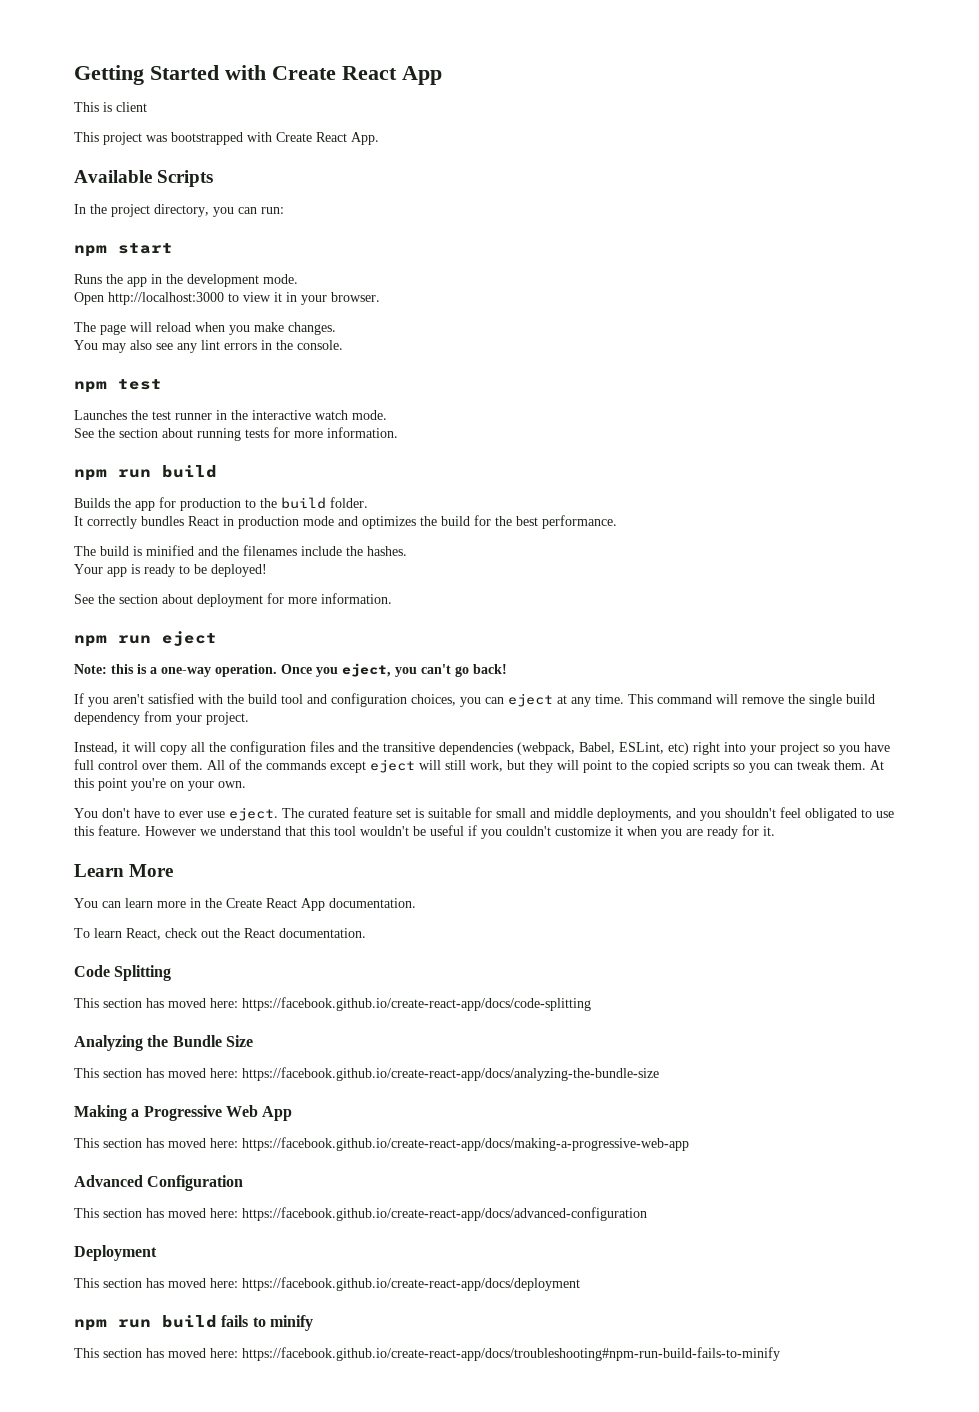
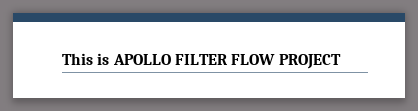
[74,65,442,85] [74,102,147,112] [74,132,379,145] [74,170,214,187] [74,204,284,217] [74,243,173,257] [74,274,298,287] [74,292,380,305] [74,322,336,335] [74,340,343,353] [74,379,162,393] [74,410,387,420] [74,427,398,441] [74,465,217,481] [74,497,368,511] [74,515,617,529] [74,545,407,556] [74,564,267,577] [74,593,392,607] [74,631,217,647] [74,663,507,677] [74,693,875,707] [74,711,249,725] [74,741,890,755] [74,759,884,773] [74,778,246,791] [74,807,894,821] [74,825,775,839] [74,864,174,877] [74,898,416,911] [74,928,366,940] [74,965,172,981] [74,997,591,1011] [74,1035,253,1051] [74,1067,659,1081] [74,1105,293,1121] [74,1137,689,1151] [74,1175,244,1191] [74,1207,647,1221] [74,1245,157,1261] [74,1277,580,1291] [74,1315,313,1331] [74,1347,780,1361] Getting Started with Create React App // This is client // This project was bootstrapped with Create React App. // Available Scripts // In the project directory, you can run: // npm start // Runs the app in the development mode. // Open http://localhost:3000 to view it in your browser. // The page will reload when you make changes. // You may also see any lint errors in the console. // npm test // Launches the test runner in the interactive watch mode. // See the section about running tests for more information. // npm run build // Builds the app for production to the build folder. // It correctly bundles React in production mode and optimizes the build for the best performance. // The build is minified and the filenames include the hashes. // Your app is ready to be deployed! // See the section about deployment for more information. // npm run eject // Note: this is a one-way operation. Once you eject, you can't go back! // If you aren't satisfied with the build tool and configuration choices, you can eject at any time. This command will remove the single build dependency from your project. // Instead, it will copy all the configuration files and the transitive dependencies (webpack, Babel, ESLint, etc) right into your project so you have full control over them. All of the commands except eject will still work, but they will point to the copied scripts so you can tweak them. At this point you're on your own. // You don't have to ever use eject. The curated feature set is suitable for small and middle deployments, and you shouldn't feel obligated to use this feature. However we understand that this tool wouldn't be useful if you couldn't customize it when you are ready for it. // Learn More // You can learn more in the Create React App documentation. // To learn React, check out the React documentation. // Code Splitting // This section has moved here: https://facebook.github.io/create-react-app/docs/code-splitting // Analyzing the Bundle Size // This section has moved here: https://facebook.github.io/create-react-app/docs/analyzing-the-bundle-size // Making a Progressive Web App // This section has moved here: https://facebook.github.io/create-react-app/docs/making-a-progressive-web-app // Advanced Configuration // This section has moved here: https://facebook.github.io/create-react-app/docs/advanced-configuration // Deployment // This section has moved here: https://facebook.github.io/create-react-app/docs/deployment // npm run build fails to minify // This section has moved here: https://facebook.github.io/create-react-app/docs/troubleshooting#npm-run-build-fails-to-minify -> [62,53,341,69] This is APOLLO FILTER FLOW PROJECT

